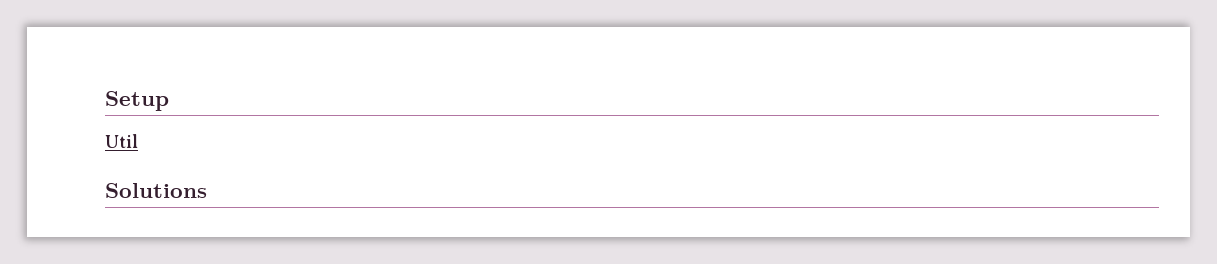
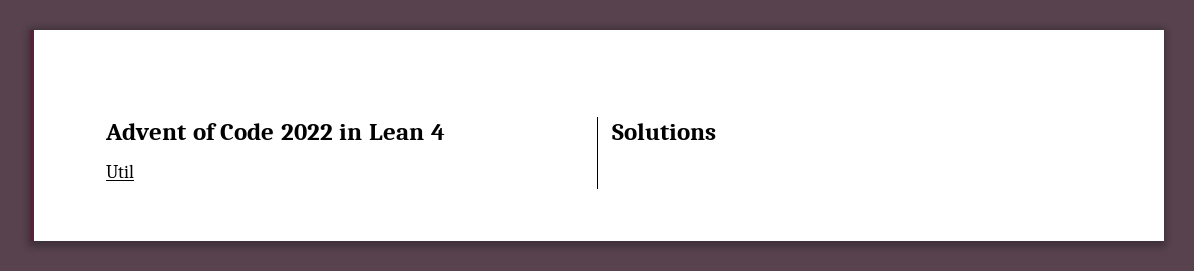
[105,91,169,111] Setup -> [105,123,445,140] Advent of Code 2022 in Lean 4

